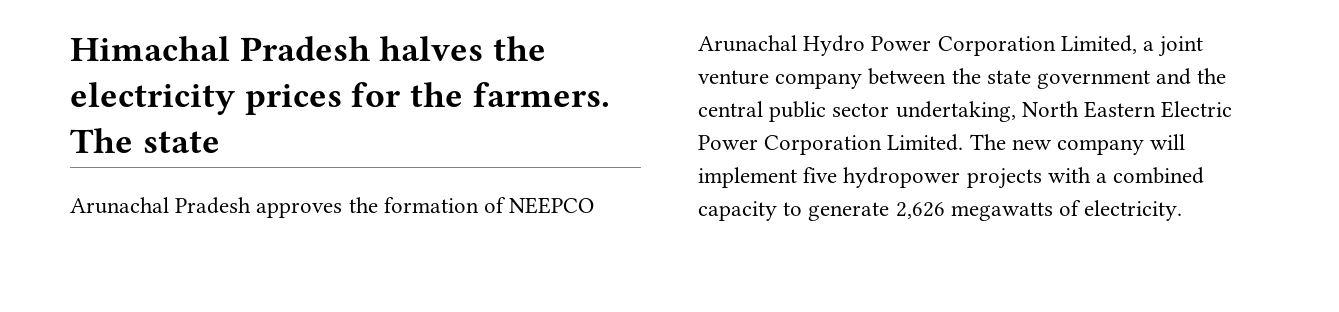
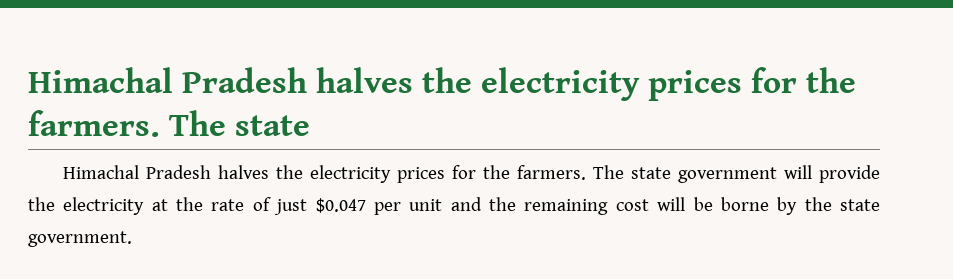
[70,197,595,218] [698,35,1204,57] [698,68,1227,89] [698,101,1233,122] [698,134,1186,155] [698,167,1205,189] [698,200,1183,221] Arunachal Pradesh approves the formation of NEEPCO Arunachal Hydro Power Corporation Limited, a joint venture company between the state government and the central public sector undertaking, North Eastern Electric Power Corporation Limited. The new company will implement five hydropower projects with a combined capacity to generate 2,626 megawatts of electricity. -> [62,165,881,183] [28,197,880,215] [28,231,132,247] Himachal Pradesh halves the electricity prices for the farmers. The state government will provide the electricity at the rate of just $0.047 per unit and the remaining cost will be borne by the state government.

